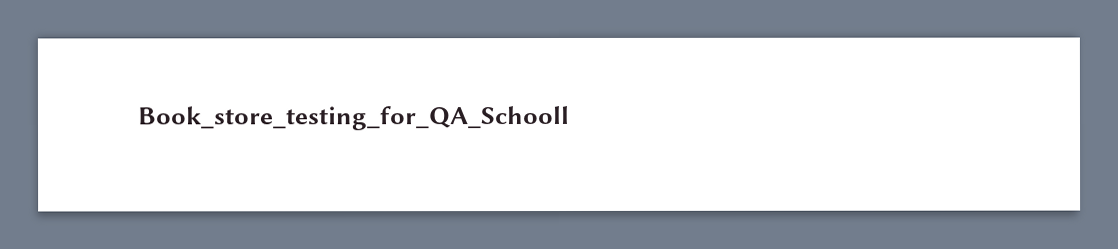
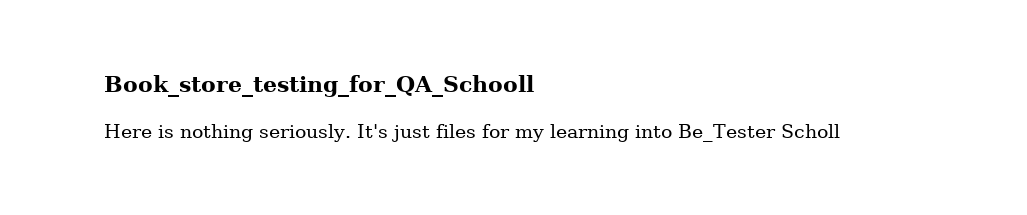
(570, 118) none -> [104,124,840,142] // Here is nothing seriously. It's just files for my learning into Be_Tester Scholl

